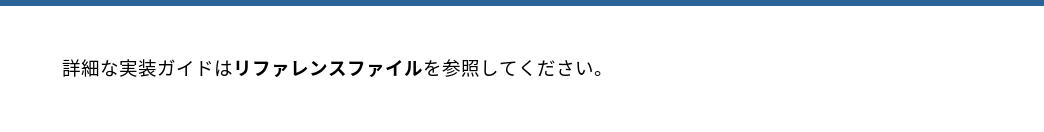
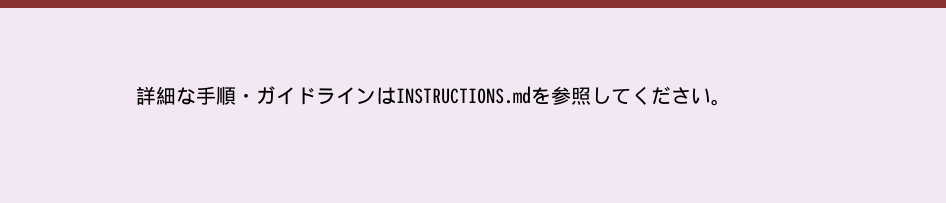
[119,59,423,78] 実装ガイドはリファレンスファイル -> [196,86,532,105] 手順・ガイドラインはINSTRUCTIONS.md

